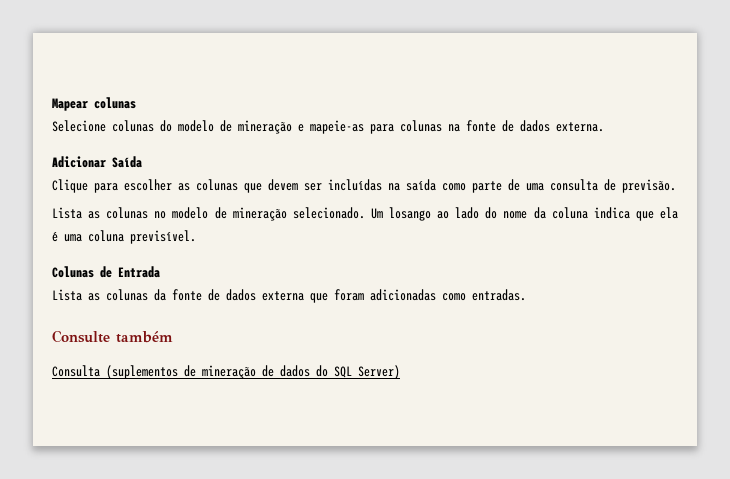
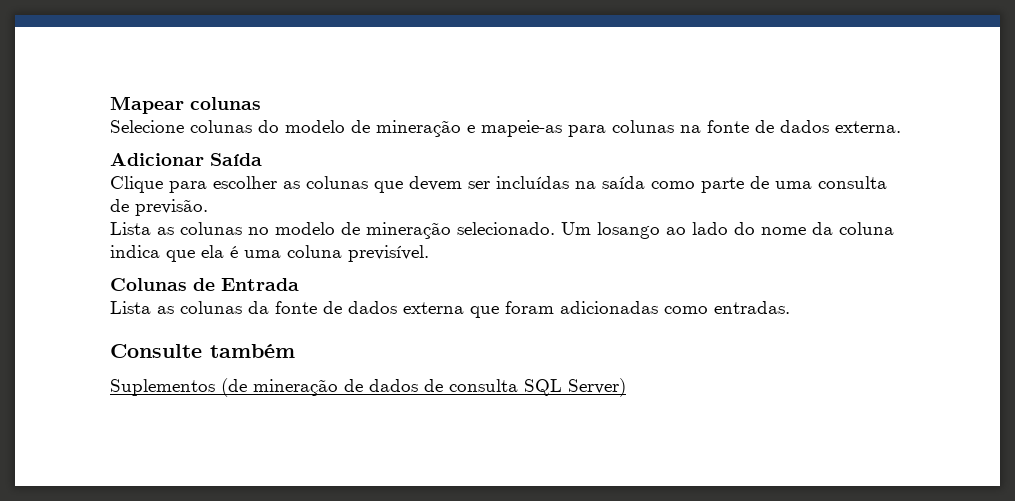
[52,365,196,379] Consulta (suplementos de -> [110,378,247,397] Suplementos (de
[316,365,328,377] do -> [424,379,518,392] de consulta

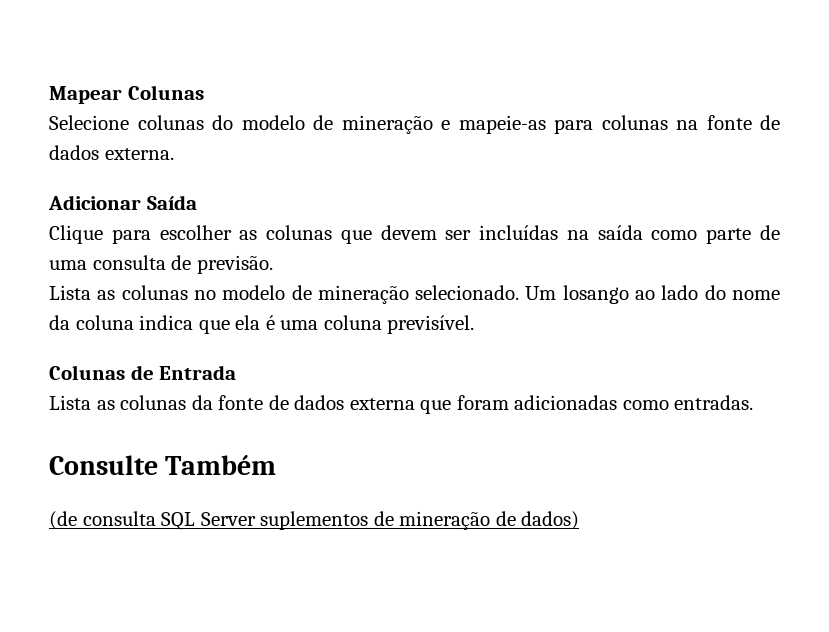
[190,97,261,110] colunas -> [127,85,204,100] Colunas
[210,344,295,358] [110,378,626,397] também // Suplementos (de mineração de dados de consulta SQL Server) -> [165,455,277,475] [49,511,580,530] Também // (de consulta SQL Server suplementos de mineração de dados)

